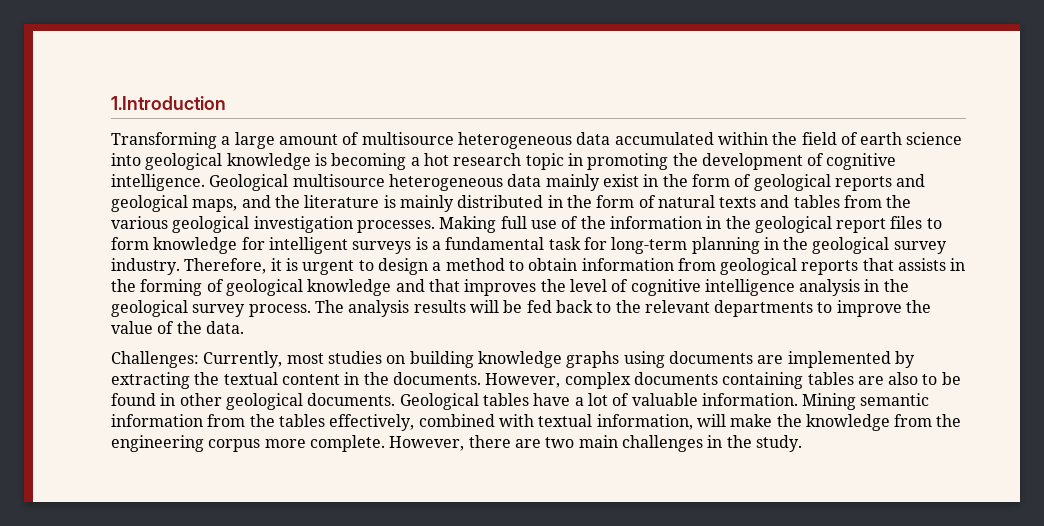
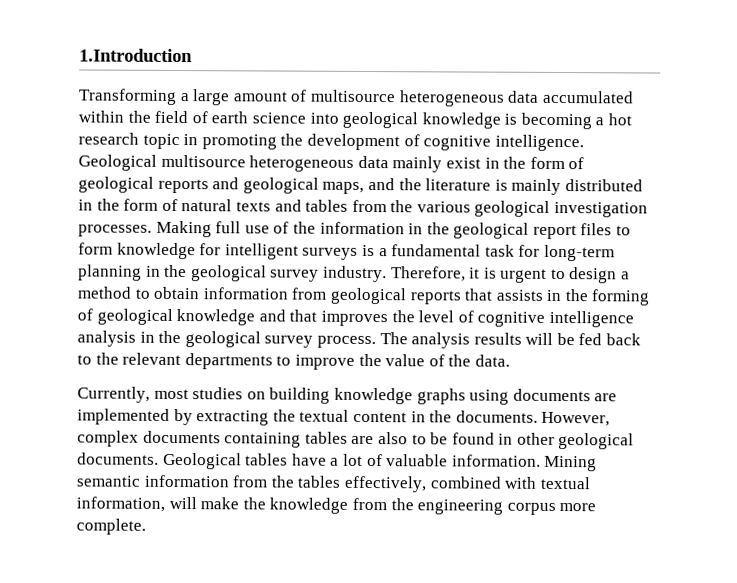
[111,351,199,368] Challenges: -> (510, 360) none
[389,435,802,452] However, there are two main challenges in the study. -> (146, 526) none

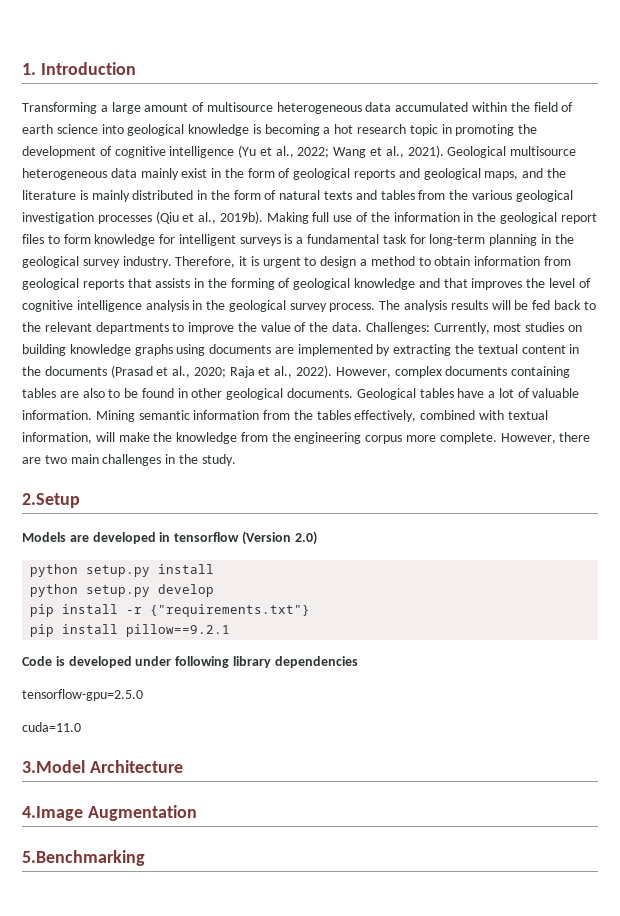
[79,48,193,63] 1.Introduction -> [22,62,136,75] 1. Introduction
[494,134,584,152] intelligence. -> [169,145,444,158] intelligence (Yu et al., 2022; Wang et al., 2021).
[78,224,152,237] processes. -> [97,211,263,224] processes (Qiu et al., 2019b).
(510, 360) // -> [365,322,430,334] Challenges:
[455,410,538,423] documents. -> [44,365,333,378] documents (Prasad et al., 2020; Raja et al., 2022).
(146, 526) none -> [500,432,591,444] [22,454,236,466] [22,493,80,508] [22,531,317,545] [30,564,215,577] [30,584,215,597] [30,604,311,617] [30,624,231,637] [22,656,358,668] [22,689,143,701] [22,722,81,732] [22,760,183,773] [22,805,197,821] [22,850,145,866] However, there are two main challenges in the study. // 2.Setup // Models are developed in tensorflow (Version 2.0) // python setup.py install // python setup.py develop // pip install -r {"requirements.txt"} // pip install pillow==9.2.1 // Code is developed under following library dependencies // tensorflow-gpu=2.5.0 // cuda=11.0 // 3.Model Architecture // 4.Image Augmentation // 5.Benchmarking

